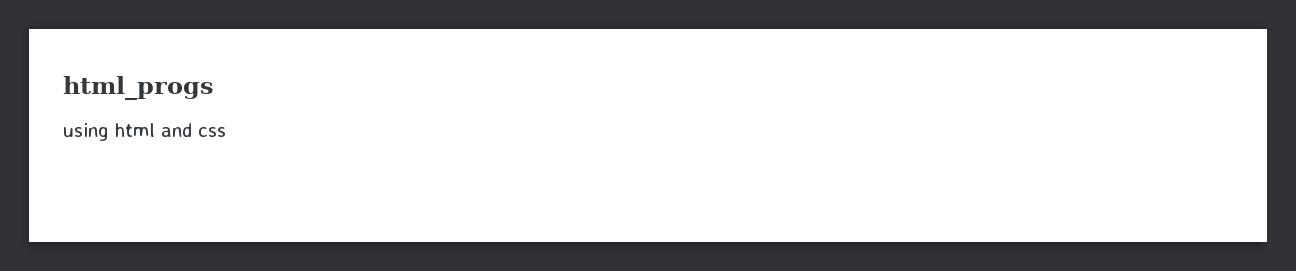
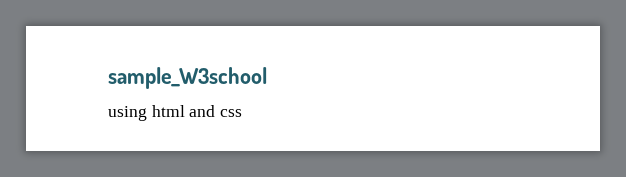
[63,76,214,100] html_progs -> [108,67,267,89] sample_W3school

